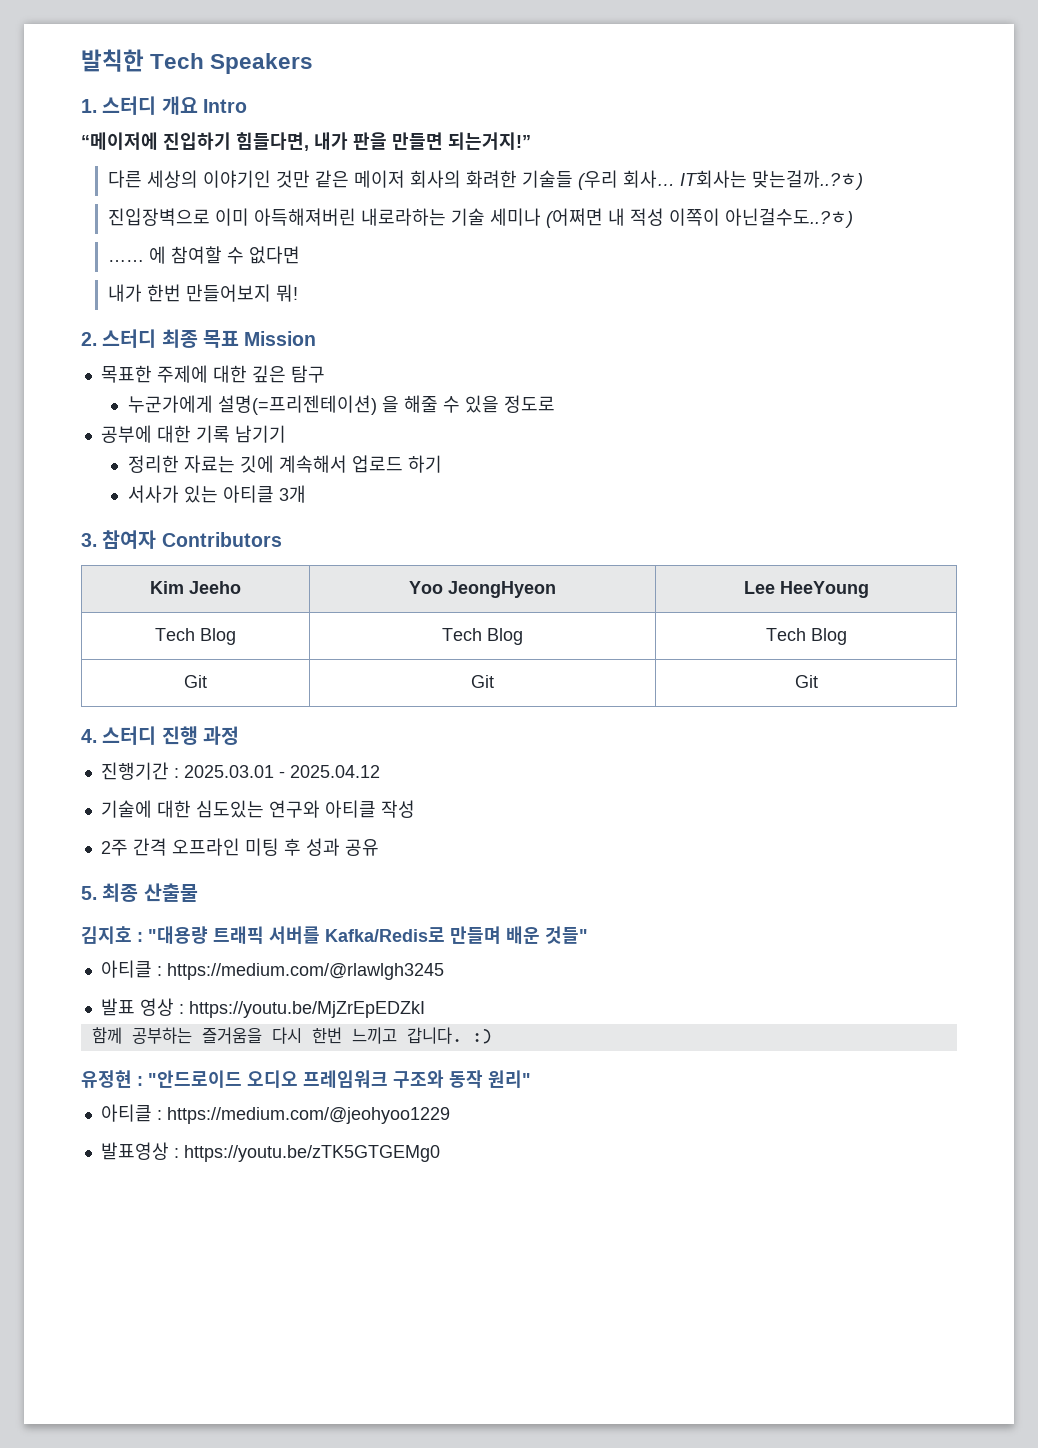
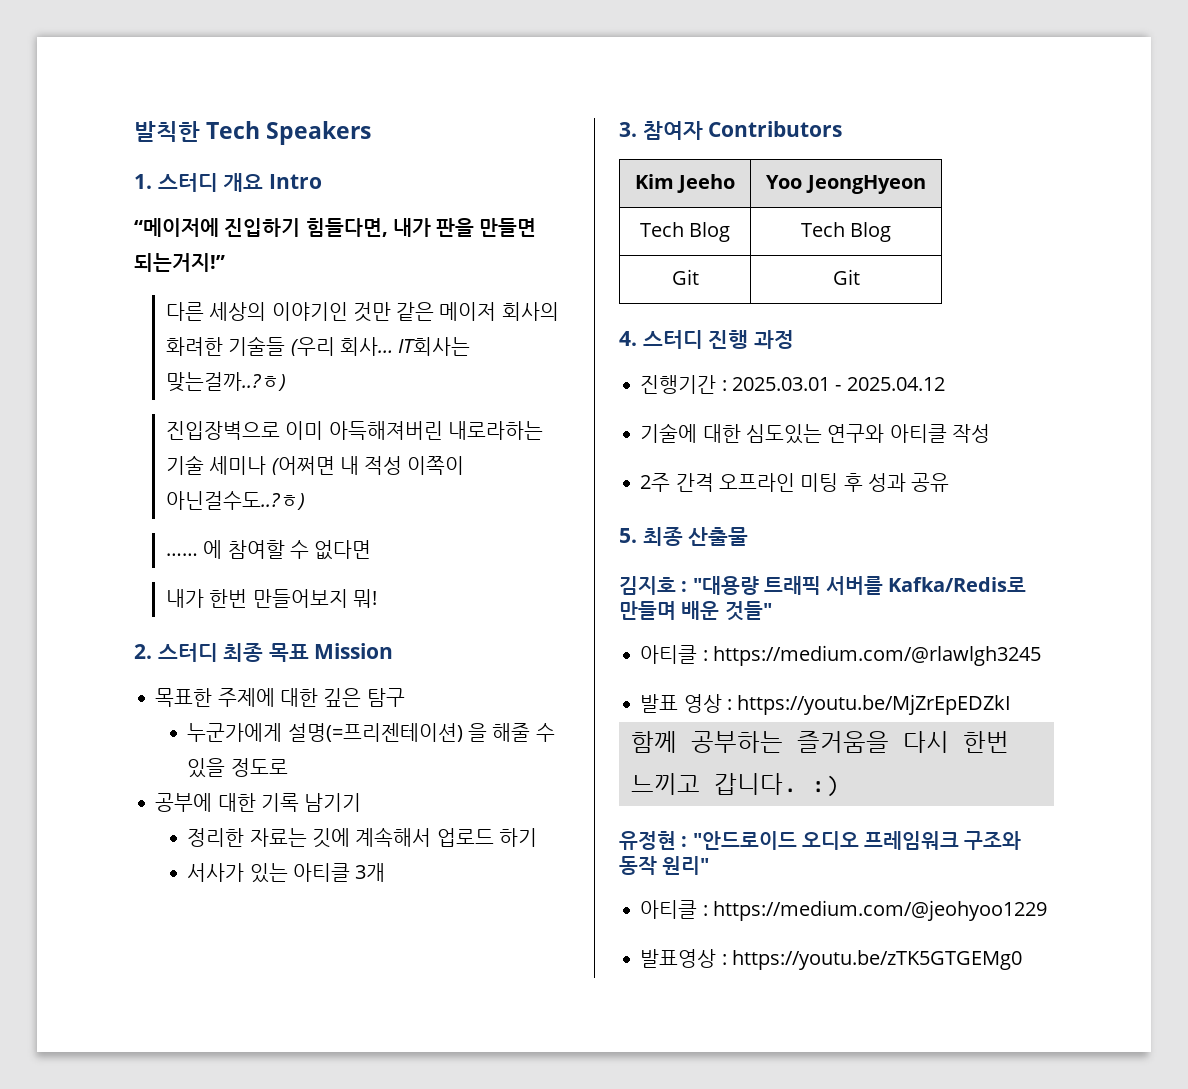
[743,581,869,598] [155,628,236,645] [441,628,523,645] [765,628,847,645] [184,675,207,688] [470,675,494,688] [794,675,818,688] | Lee HeeYoung // Tech Blog | Tech Blog | Tech Blog // Git | Git | Git -> [639,222,731,242] [800,222,892,242] [671,269,699,285] [832,269,860,285] // Tech Blog | Tech Blog // Git | Git

